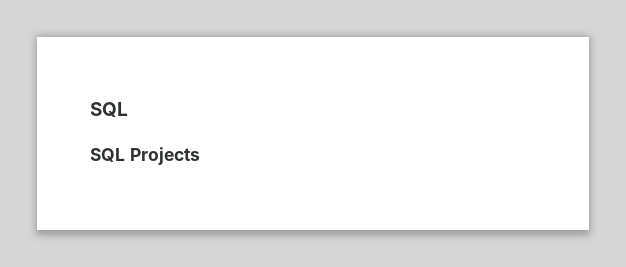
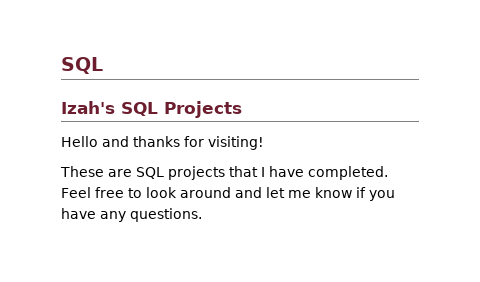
(128, 109) none -> [61,101,115,114] Izah's
(200, 156) none -> [61,136,264,150] [60,166,388,180] [61,187,395,201] [61,208,202,222] // Hello and thanks for visiting! // These are SQL projects that I have completed. Feel free to look around and let me know if you have any questions.

